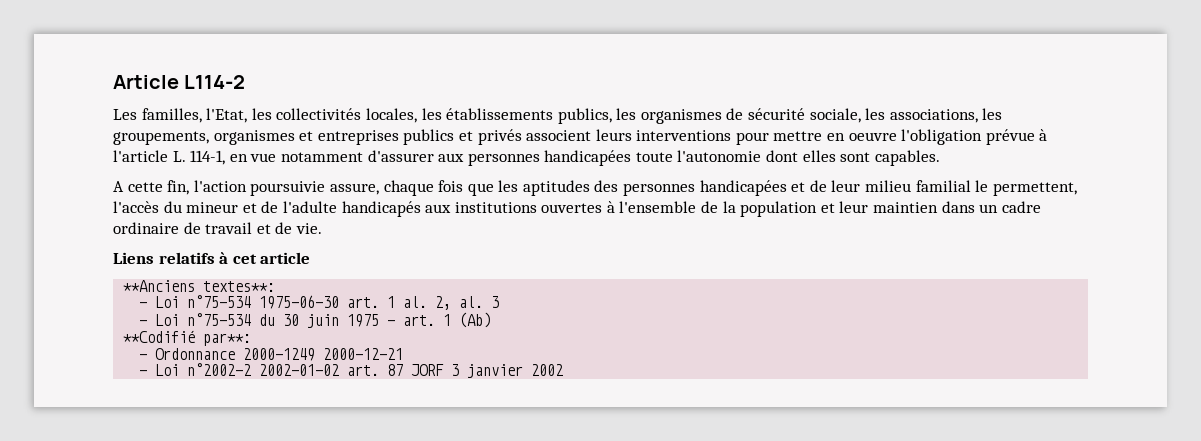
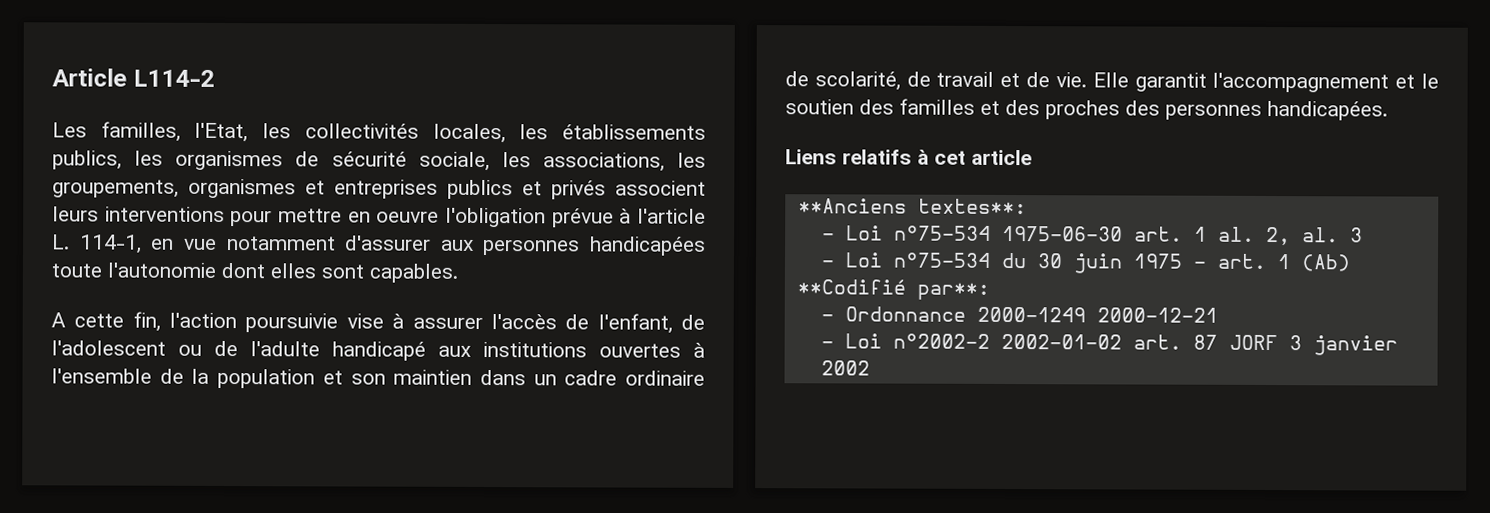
[329,180,1077,196] [113,201,257,213] assure, chaque fois que les aptitudes des personnes handicapées et de leur milieu familial le permettent, l'accès du mineur et -> [346,313,705,334] [51,340,202,356] vise à assurer l'accès de l'enfant, de l'adolescent ou
[341,201,421,217] handicapés -> [332,341,426,361] handicapé
[839,201,869,213] leur -> [350,373,386,385] son
(201, 228) none -> [814,71,931,91] scolarité, de
(322, 228) none -> [1092,72,1439,93] [785,98,1388,121] Elle garantit l'accompagnement et le soutien des familles et des proches des personnes handicapées.

